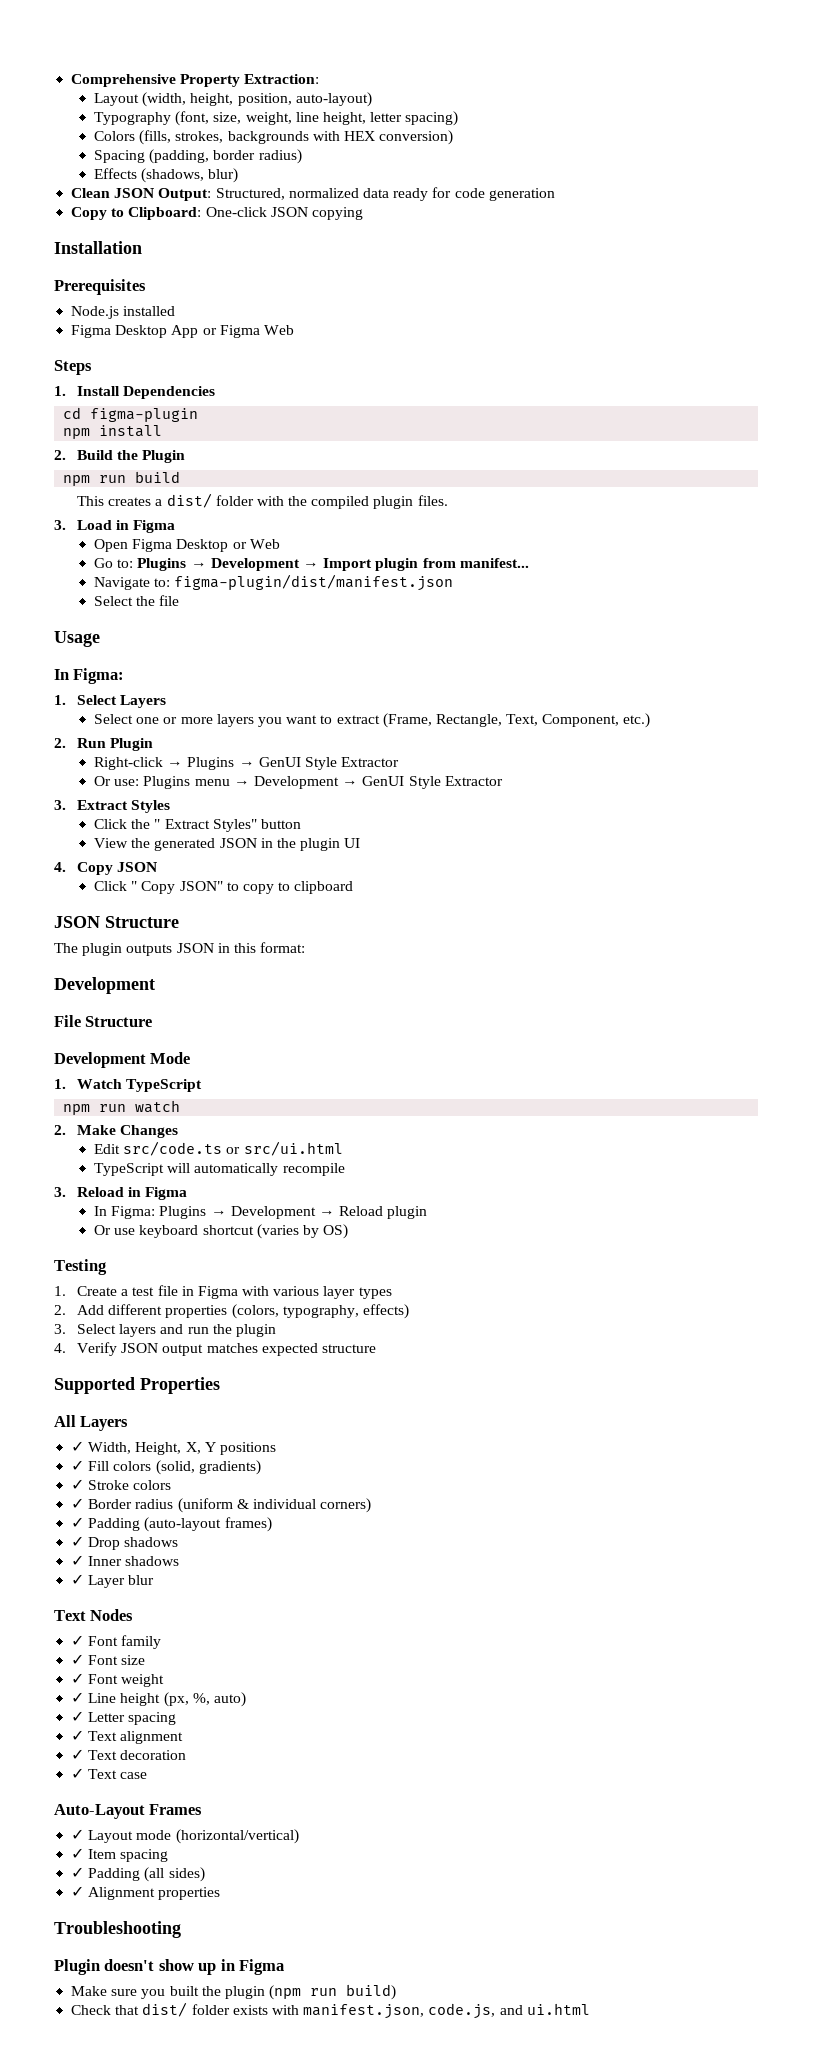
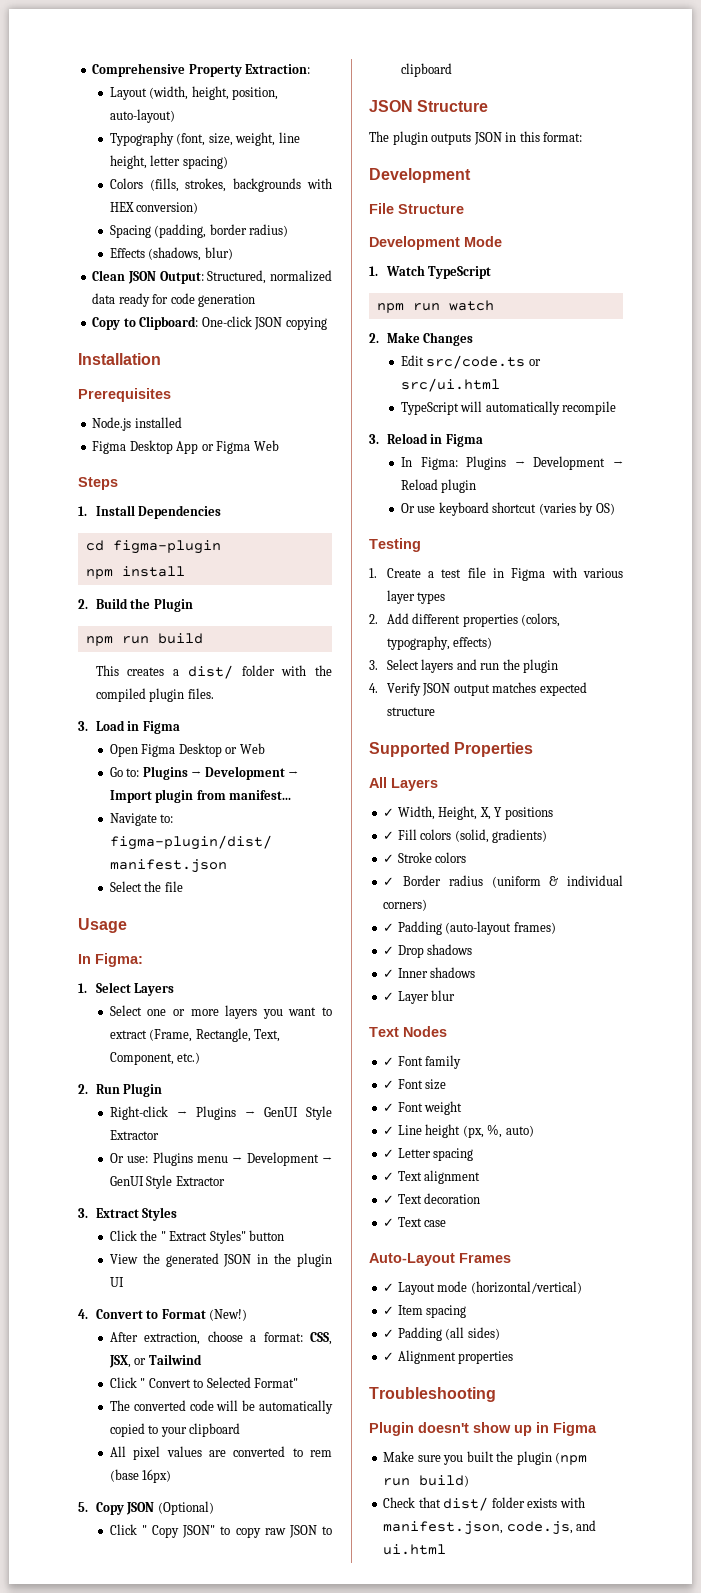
(66, 867) none -> [95,1309,248,1321] [109,1331,333,1345] [108,1354,202,1368] [109,1377,299,1388] [109,1400,333,1414] [109,1423,241,1437] [109,1446,332,1460] [109,1469,172,1483] [78,1502,88,1512] Convert to Format (New!) // After extraction, choose a format: CSS, JSX, or Tailwind // Click " Convert to Selected Format" // The converted code will be automatically copied to your clipboard // All pixel values are converted to rem (base 16px) // 5.
(158, 867) none -> [157,1501,214,1515] (Optional)
(274, 889) none -> [264,1525,317,1538] raw JSON

